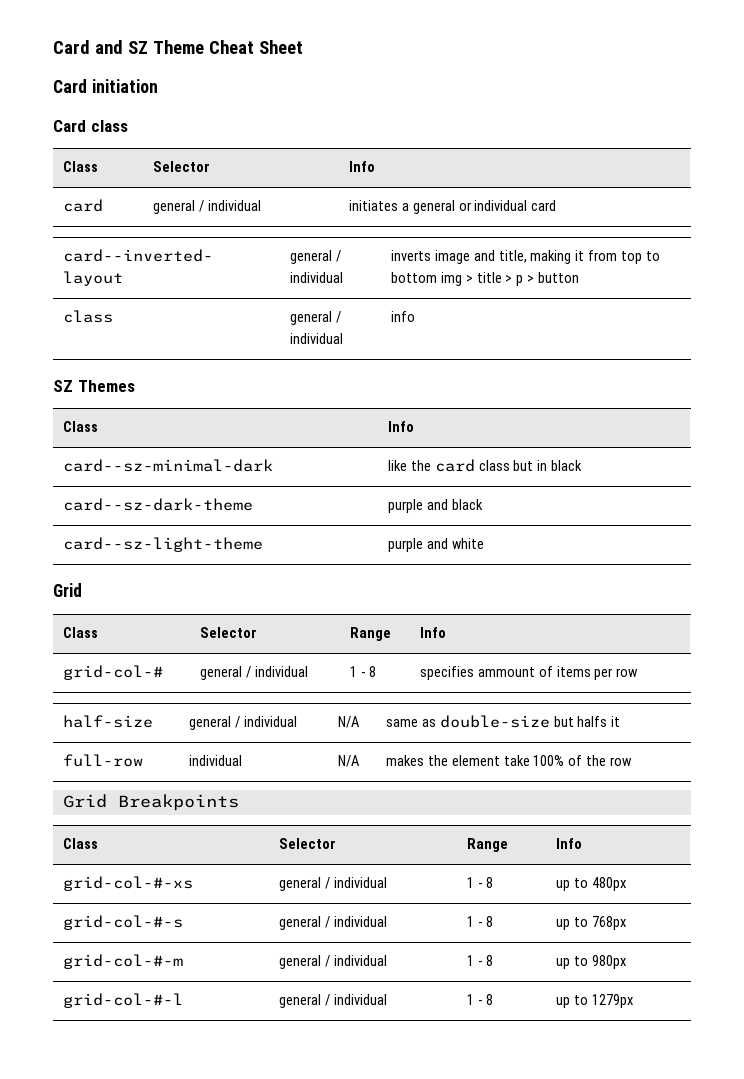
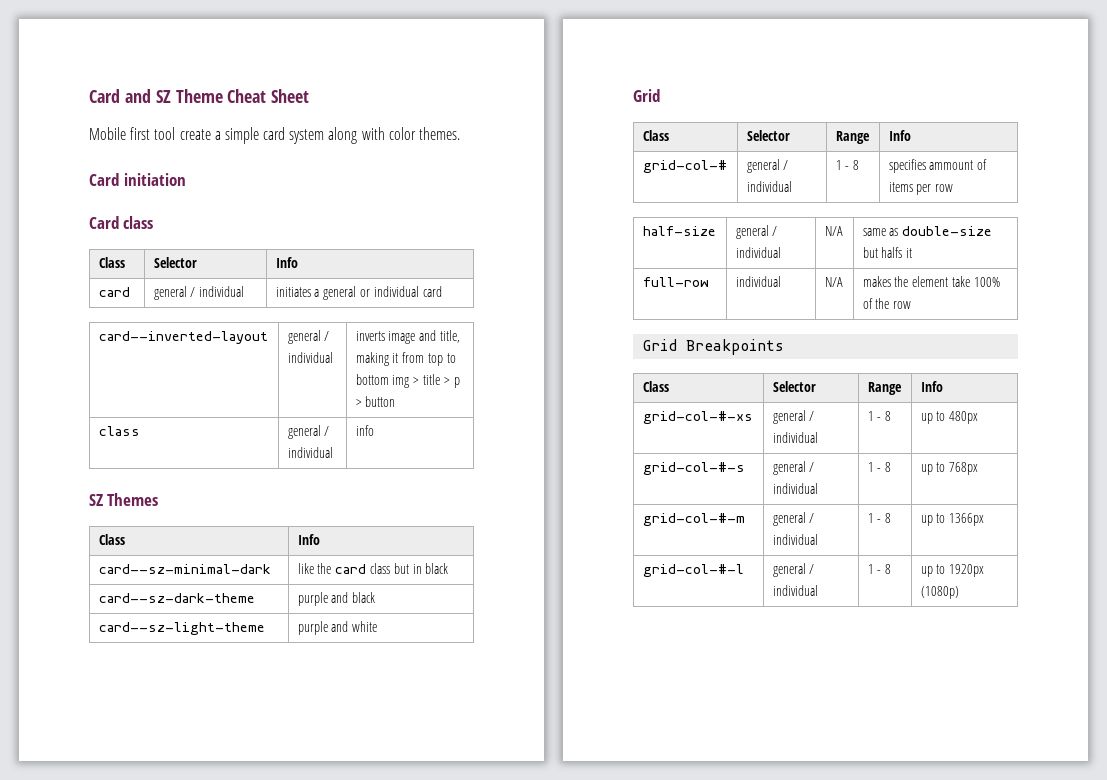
(303, 47) none -> [89,127,461,144] // Mobile first tool create a simple card system along with color themes.
[591,955,626,969] 980px -> [949,513,985,526] 1366px
[591,994,633,1008] 1279px -> [949,564,985,577] [920,586,959,599] 1920px (1080p)

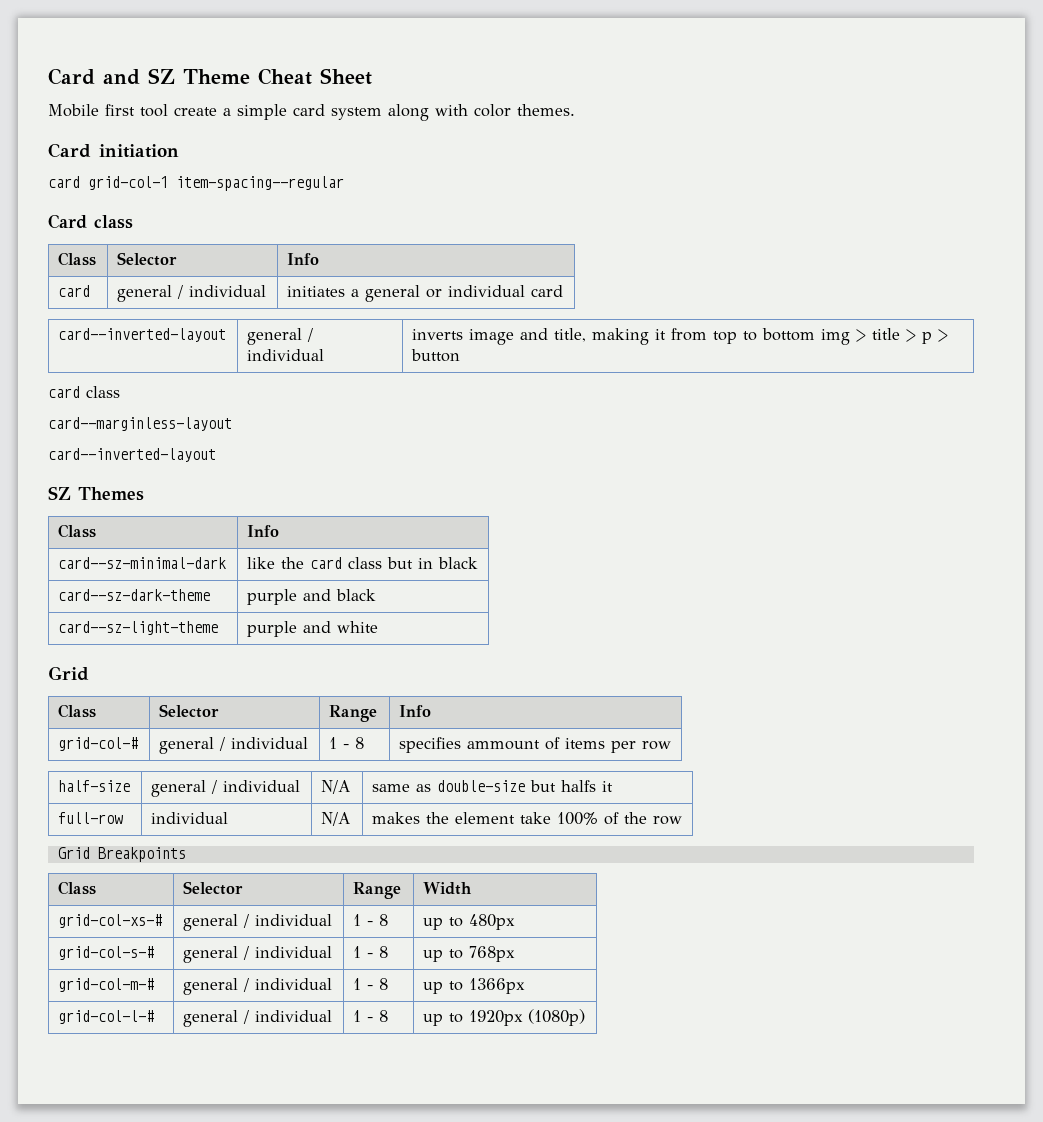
(186, 179) none -> [48,176,344,191] // card grid-col-1 item-spacing--regular
[98,426,140,436] [287,425,330,439] [287,447,333,458] [355,425,374,436] // class | general / individual | info -> [48,386,120,398] [48,417,232,431] [48,448,216,462] // card class // card--marginless-layout // card--inverted-layout
[920,381,943,392] [642,411,753,424] Info // grid-col-#-xs -> [423,882,473,895] [58,914,163,928] Width // grid-col-xs-#
[642,462,745,475] grid-col-#-s -> [58,946,155,960] grid-col-s-#
[642,513,745,526] grid-col-#-m -> [58,978,155,992] grid-col-m-#
[642,564,744,577] grid-col-#-l -> [58,1010,155,1024] grid-col-l-#

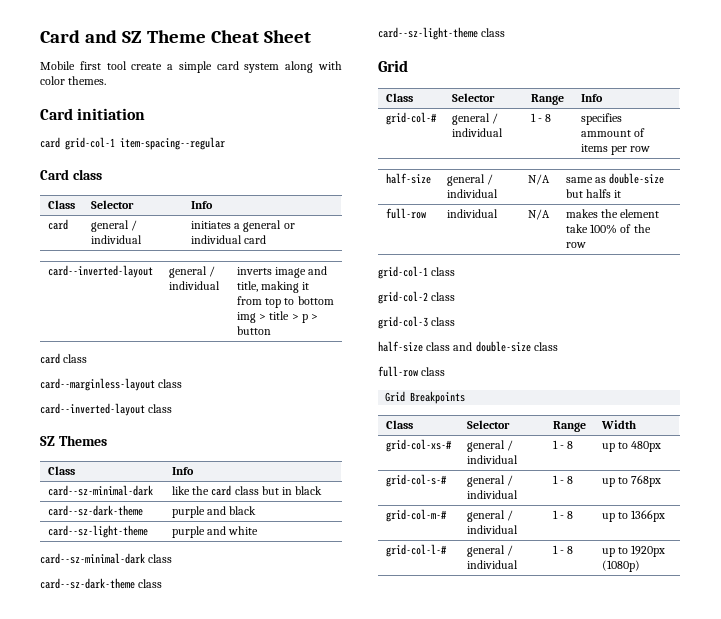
[48,448,216,462] // card--inverted-layout -> [158,379,183,388] [40,403,173,416] class // card--inverted-layout class
(379, 627) none -> [40,553,173,564] [40,578,163,589] [378,27,506,40] // card--sz-minimal-dark class // card--sz-dark-theme class // card--sz-light-theme class
(683, 820) none -> [378,266,456,279] [378,291,456,304] [378,316,456,329] [378,341,558,352] [378,366,446,377] // grid-col-1 class // grid-col-2 class // grid-col-3 class // half-size class and double-size class // full-row class

